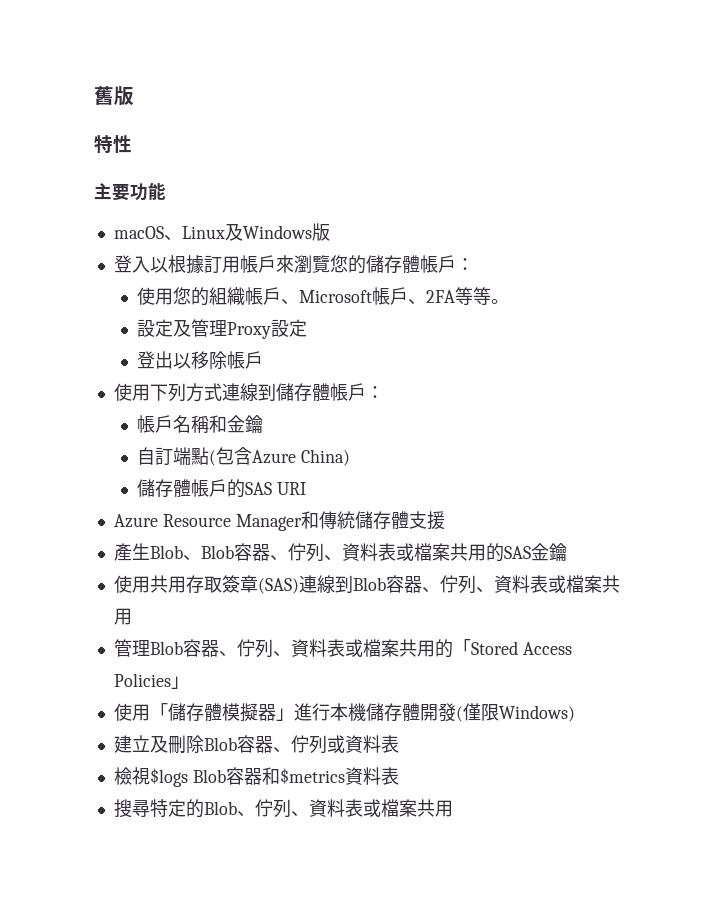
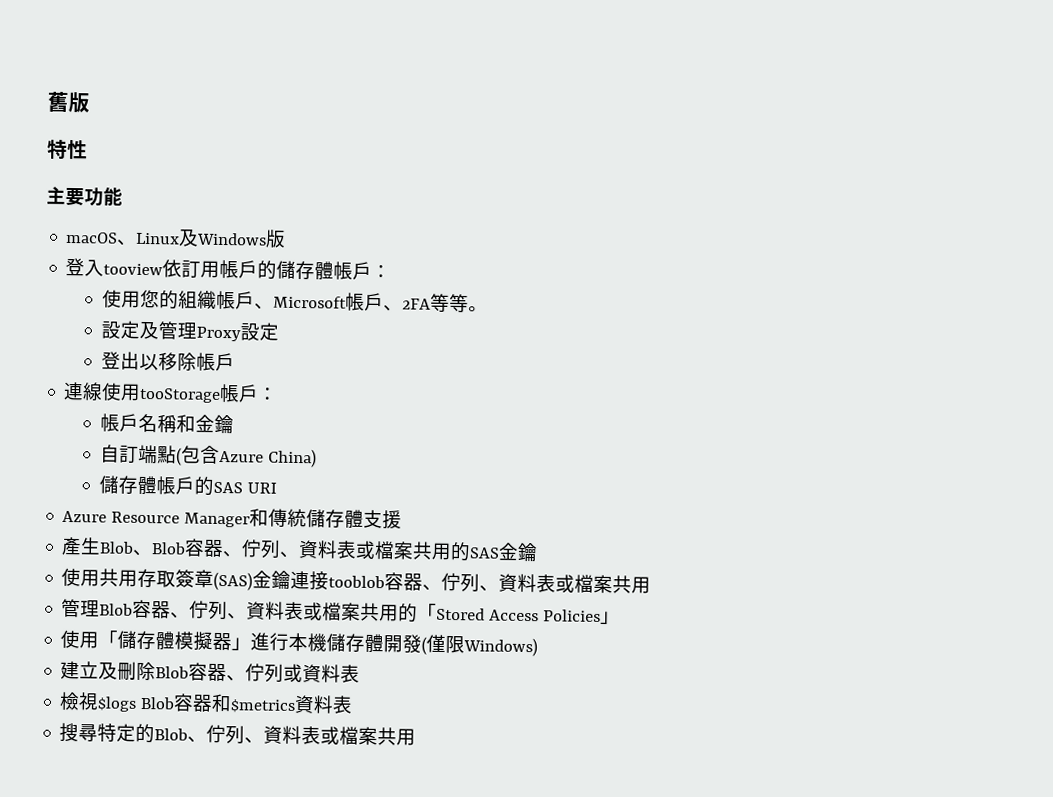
[149,255,204,274] 以根據 -> [103,259,183,278] tooview依
[275,255,348,273] 來瀏覽您 -> (259, 269) none
[113,383,330,402] 使用下列方式連線到儲存體 -> [63,381,222,404] 連線使用tooStorage
[298,575,386,593] 連線到Blob -> [252,570,386,591] 金鑰連接tooblob

